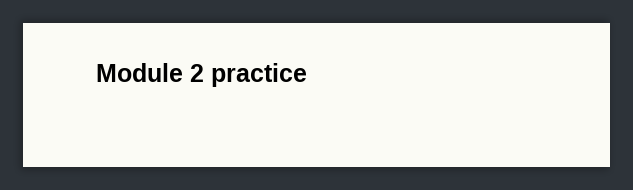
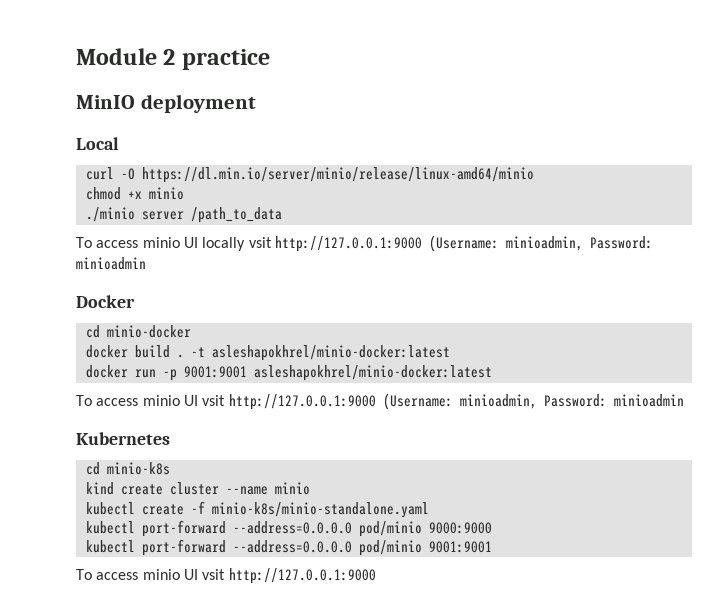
(307, 75) none -> [76,94,256,113] [76,137,119,150] [85,167,534,183] [85,187,184,200] [85,207,282,223] [76,235,653,252] [76,257,146,270] [76,295,135,308] [85,325,191,338] [85,345,450,361] [85,365,492,381] [76,393,684,410] [76,432,170,445] [85,462,170,475] [85,482,310,495] [85,501,429,518] [85,520,492,537] [85,539,492,556] [76,568,376,584] // MinIO deployment // Local // curl -O https://dl.min.io/server/minio/release/linux-amd64/minio // chmod +x minio // ./minio server /path_to_data // To access minio UI locally vsit http://127.0.0.1:9000 (Username: minioadmin, Password: minioadmin // Docker // cd minio-docker // docker build . -t asleshapokhrel/minio-docker:latest // docker run -p 9001:9001 asleshapokhrel/minio-docker:latest // To access minio UI vsit http://127.0.0.1:9000 (Username: minioadmin, Password: minioadmin // Kubernetes // cd minio-k8s // kind create cluster --name minio // kubectl create -f minio-k8s/minio-standalone.yaml // kubectl port-forward --address=0.0.0.0 pod/minio 9000:9000 // kubectl port-forward --address=0.0.0.0 pod/minio 9001:9001 // To access minio UI vsit http://127.0.0.1:9000

